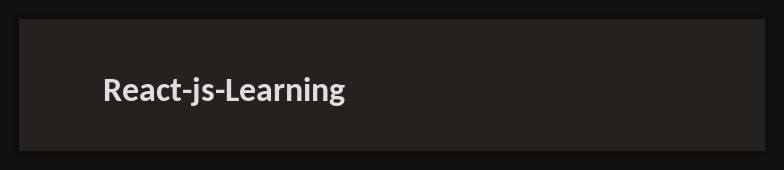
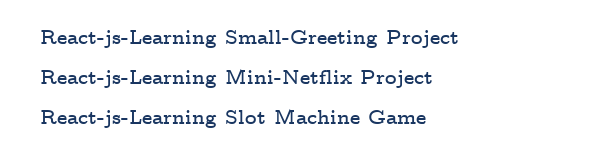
[103,77,345,106] React-js-Learning -> [40,30,459,48] [40,68,433,88] [40,108,426,128] React-js-Learning Small-Greeting Project // React-js-Learning Mini-Netflix Project // React-js-Learning Slot Machine Game

